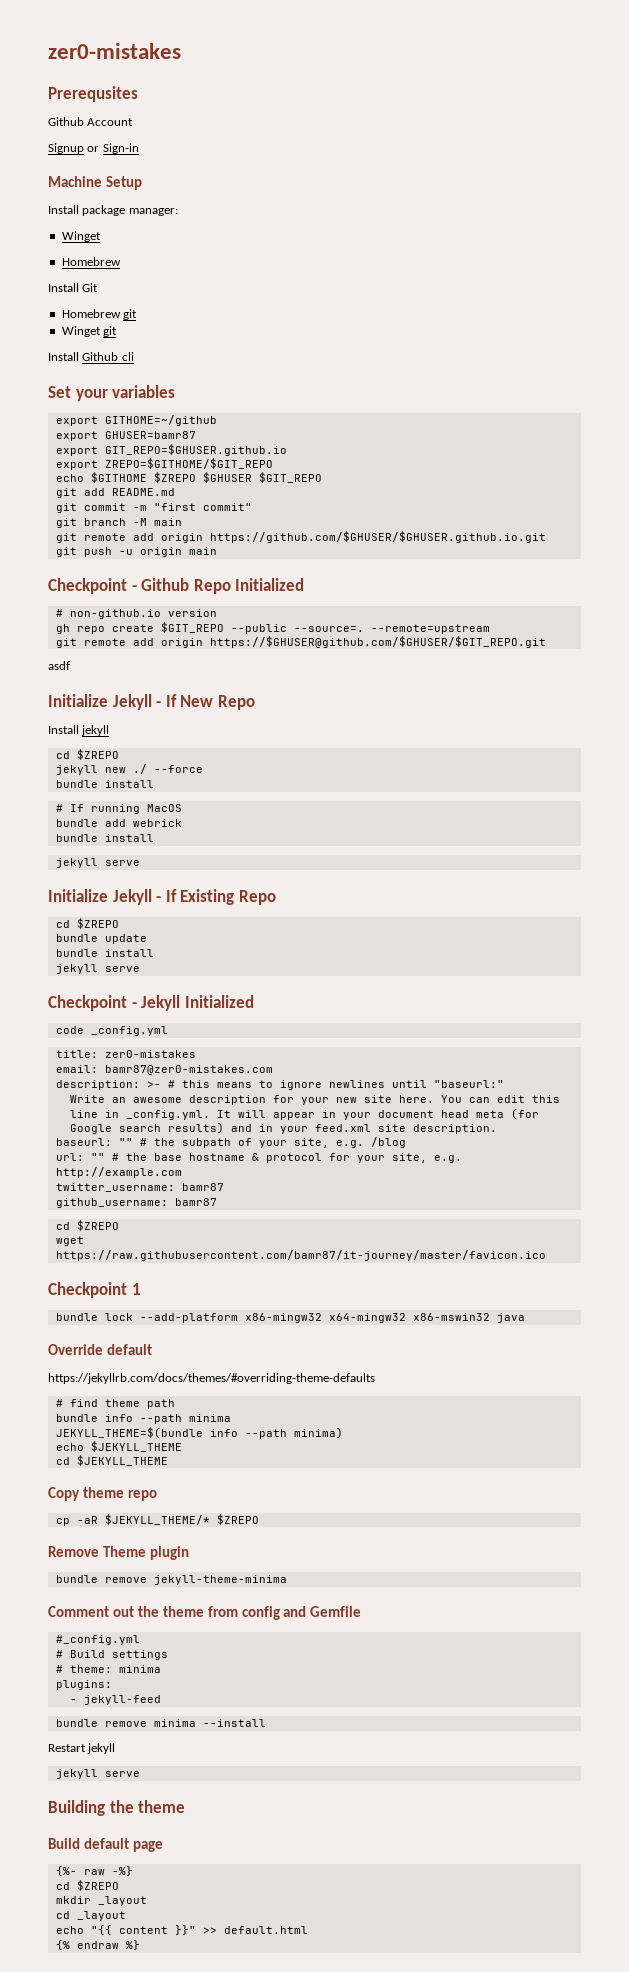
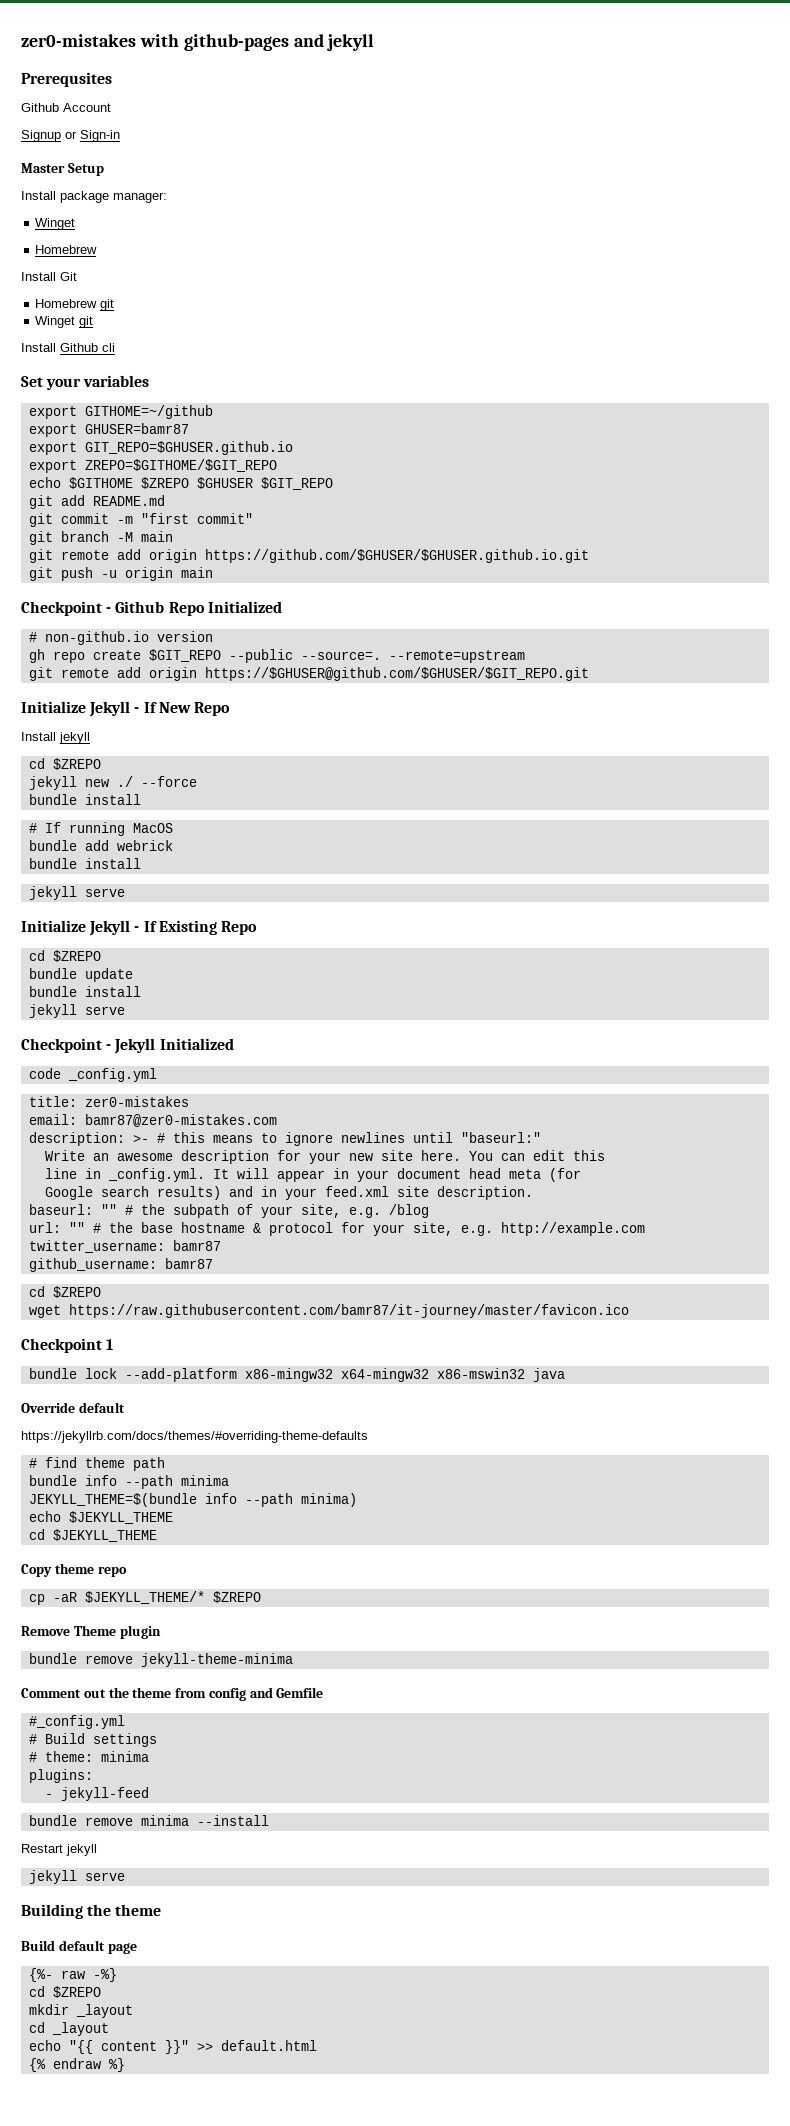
[48,43,181,59] zer0-mistakes -> [21,34,375,51] zer0-mistakes with github-pages and jekyll
[48,176,102,187] Machine -> [21,163,65,173] Master
[48,661,70,670] // asdf -> (589, 674) none

